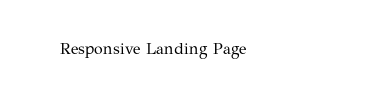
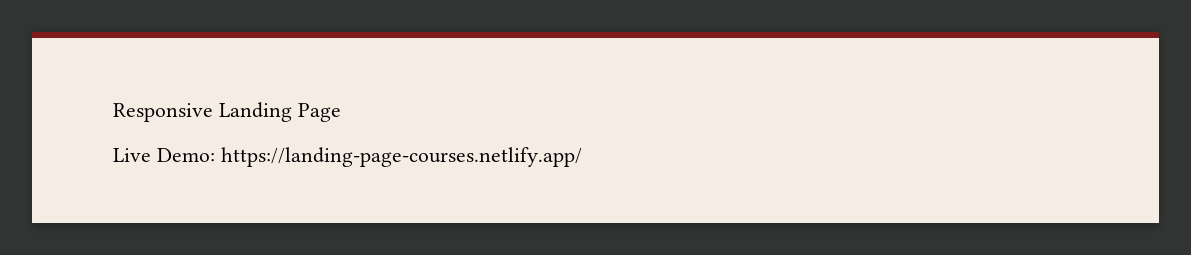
(246, 51) none -> [113,147,582,167] // Live Demo: https://landing-page-courses.netlify.app/

